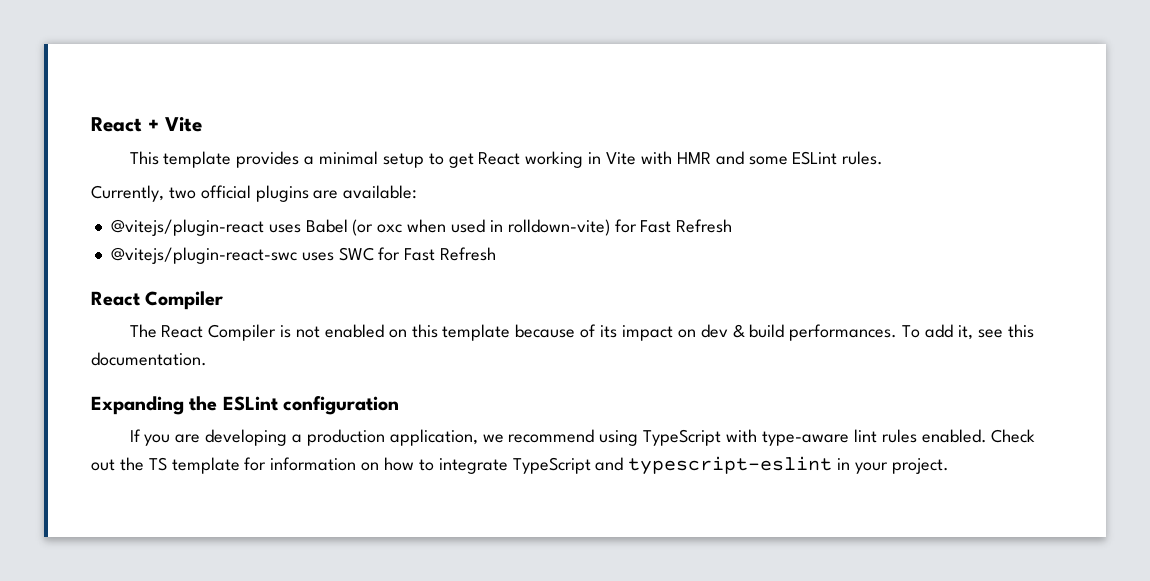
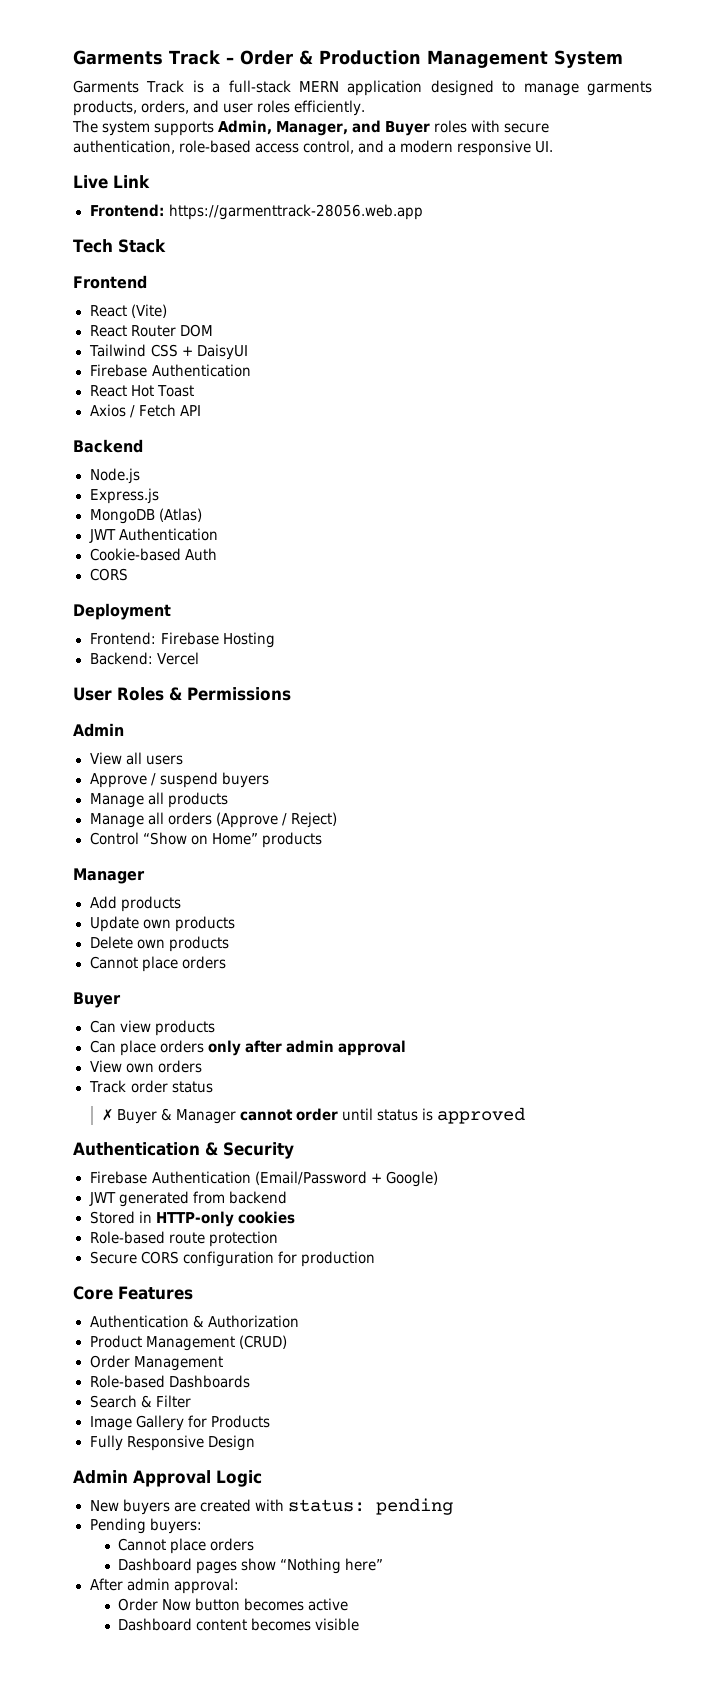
[91,117,202,132] [129,151,884,168] [91,185,418,202] [110,219,733,236] [110,247,497,264] [91,291,224,310] [129,324,1034,341] [91,352,207,366] [91,396,400,415] [129,429,1036,446] [91,456,949,475] React + Vite // This template provides a minimal setup to get React working in Vite with HMR and some ESLint rules. // Currently, two official plugins are available: // @vitejs/plugin-react uses Babel (or oxc when used in rolldown-vite) for Fast Refresh // @vitejs/plugin-react-swc uses SWC for Fast Refresh // React Compiler // The React Compiler is not enabled on this template because of its impact on dev & build performances. To add it, see this documentation. // Expanding the ESLint configuration // If you are developing a production application, we recommend using TypeScript with type-aware lint rules enabled. Check out the TS template for information on how to integrate TypeScript and typescript-eslint in your project. -> [73,50,623,68] [73,80,652,96] [73,100,366,116] [72,120,550,136] [73,140,554,156] [73,175,150,189] [89,204,423,220] [73,239,166,253] [73,275,147,289] [89,304,167,318] [89,324,213,337] [88,344,248,360] [89,364,251,377] [89,385,194,397] [89,404,201,418] [73,439,143,453] [89,468,140,484] [89,488,159,504] [89,508,202,524] [88,528,218,543] [89,548,217,561] [89,568,128,581] [73,603,171,620] [89,632,275,648] [89,652,199,665] [73,687,291,701] [73,723,124,737] [89,752,183,765] [89,772,269,788] [89,792,228,808] [89,812,337,828] [89,832,322,848] [73,868,145,884] [89,896,181,912] [89,916,235,932] [89,936,229,952] [89,956,226,972] [73,992,121,1008] [89,1020,215,1036] [89,1040,406,1056] [89,1060,202,1073] [88,1080,213,1093] [101,1107,526,1124] [73,1142,294,1159] [89,1171,438,1187] [88,1191,287,1207] [89,1211,295,1227] [89,1231,278,1247] [89,1251,375,1267] [73,1286,193,1300] [89,1315,299,1328] [89,1335,287,1351] [89,1355,223,1371] [89,1375,250,1388] [89,1395,191,1408] [89,1415,270,1431] [89,1435,255,1451] [73,1470,262,1487] [89,1498,453,1515] [89,1518,202,1534] [118,1538,255,1554] [118,1558,384,1574] [89,1578,239,1594] [118,1598,349,1611] [118,1618,360,1631] Garments Track – Order & Production Management System // Garments Track is a full-stack MERN application designed to manage garments products, orders, and user roles efficiently. // The system supports Admin, Manager, and Buyer roles with secure authentication, role-based access control, and a modern responsive UI. // Live Link // Frontend: https://garmenttrack-28056.web.app // Tech Stack // Frontend // React (Vite) // React Router DOM // Tailwind CSS + DaisyUI // Firebase Authentication // React Hot Toast // Axios / Fetch API // Backend // Node.js // Express.js // MongoDB (Atlas) // JWT Authentication // Cookie-based Auth // CORS // Deployment // Frontend: Firebase Hosting // Backend: Vercel // User Roles & Permissions // Admin // View all users // Approve / suspend buyers // Manage all products // Manage all orders (Approve / Reject) // Control “Show on Home” products // Manager // Add products // Update own products // Delete own products // Cannot place orders // Buyer // Can view products // Can place orders only after admin approval // View own orders // Track order status // ✗ Buyer & Manager cannot order until status is approved // Authentication & Security // Firebase Authentication (Email/Password + Google) // JWT generated from backend // Stored in HTTP-only cookies // Role-based route protection // Secure CORS configuration for production // Core Features // Authentication & Authorization // Product Management (CRUD) // Order Management // Role-based Dashboards // Search & Filter // Image Gallery for Products // Fully Responsive Design // Admin Approval Logic // New buyers are created with status: pending // Pending buyers: // Cannot place orders // Dashboard pages show “Nothing here” // After admin approval: // Order Now button becomes active // Dashboard content becomes visible

